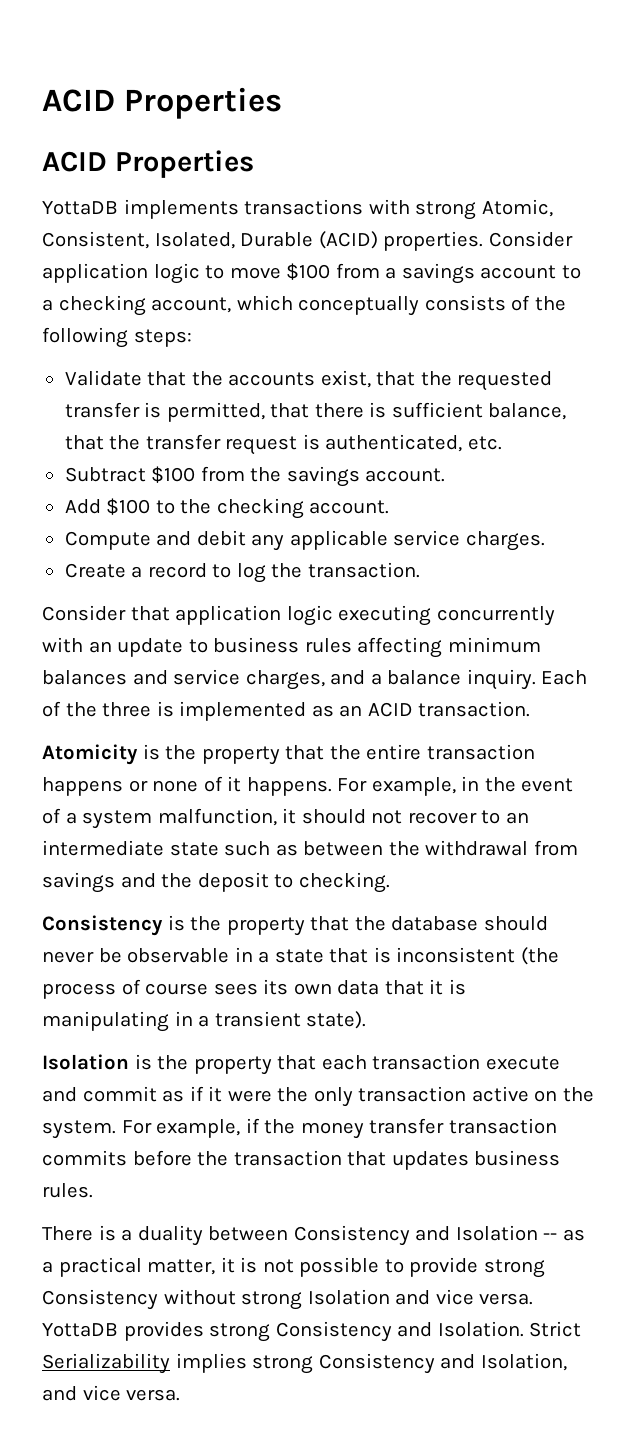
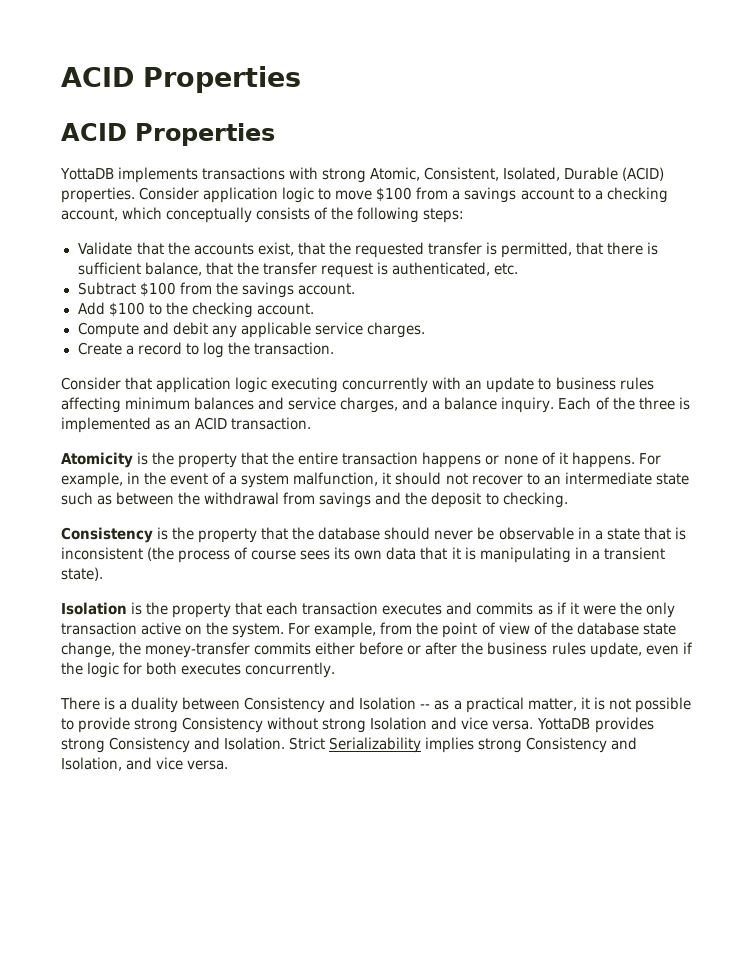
[485,1056,560,1070] [42,1086,157,1102] execute and commit -> [382,602,534,615] executes and commits
[245,1118,557,1139] [42,1150,561,1170] [42,1183,93,1198] if the money transfer transaction commits before the transaction that updates business rules. -> [380,622,676,638] [61,642,693,658] [61,662,336,678] from the point of view of the database state change, the money-transfer commits either before or after the business rules update, even if the logic for both executes concurrently.

